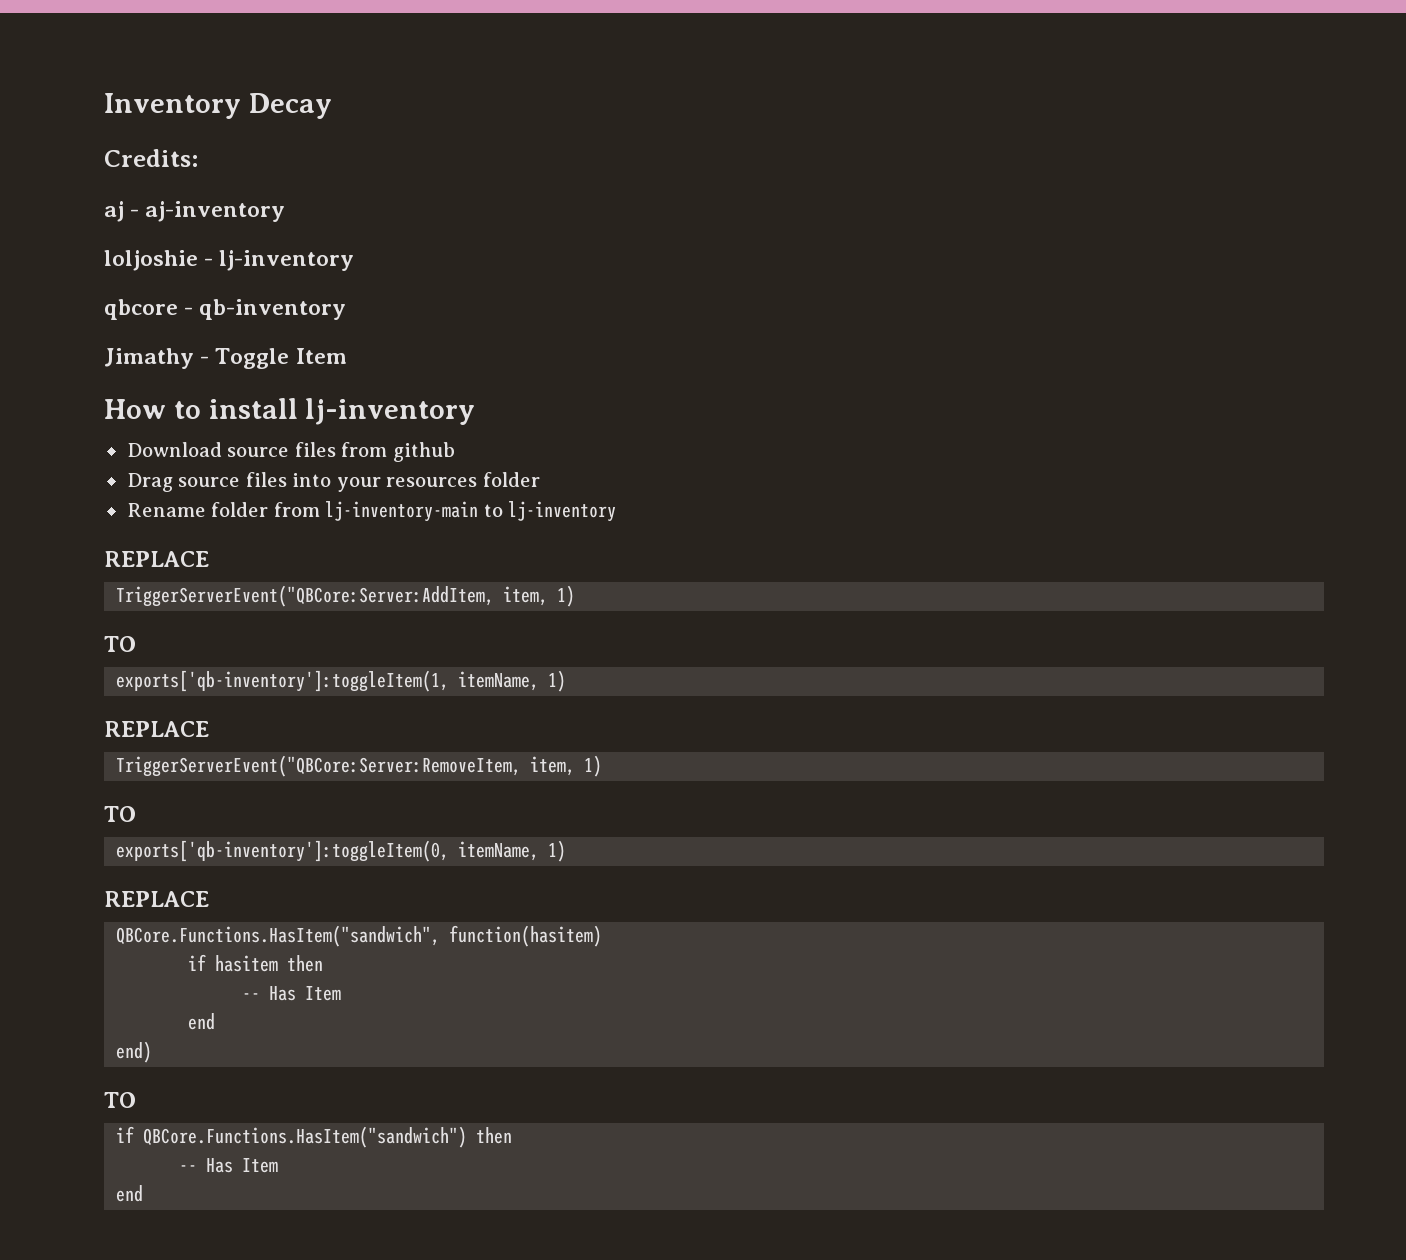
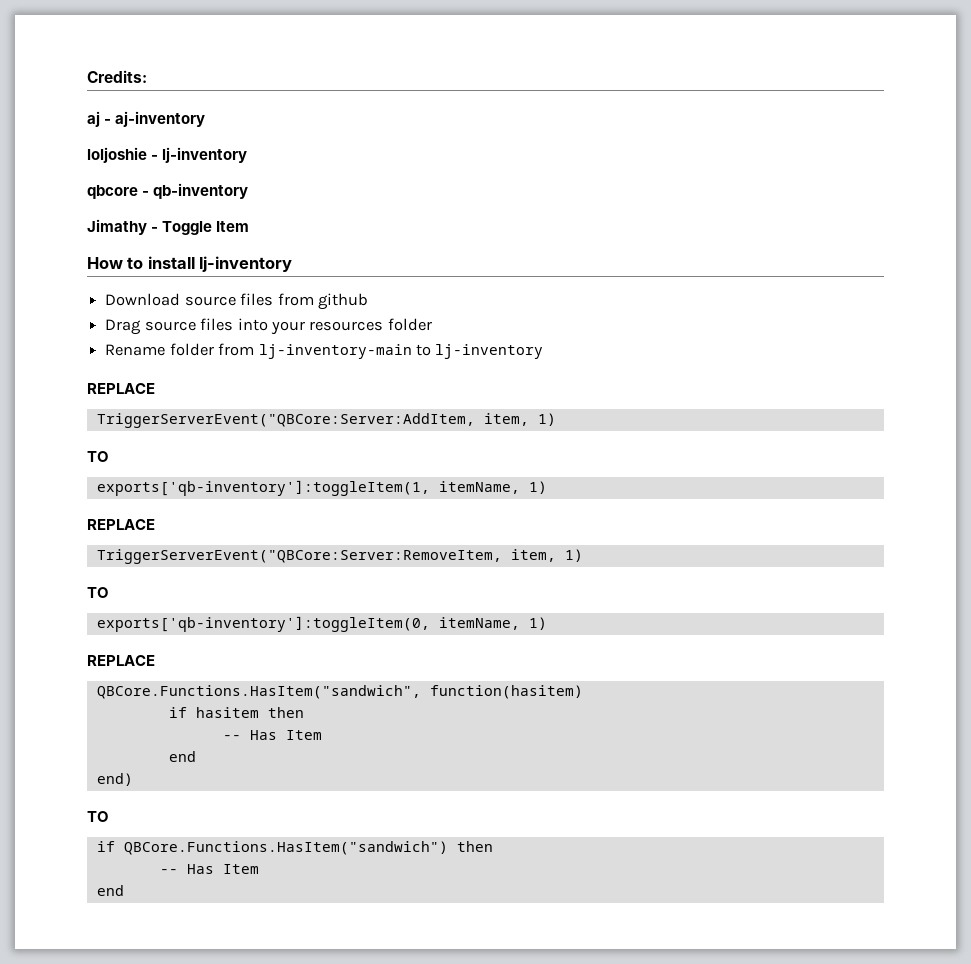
[104,93,332,119] Inventory Decay // -> (87, 76) none

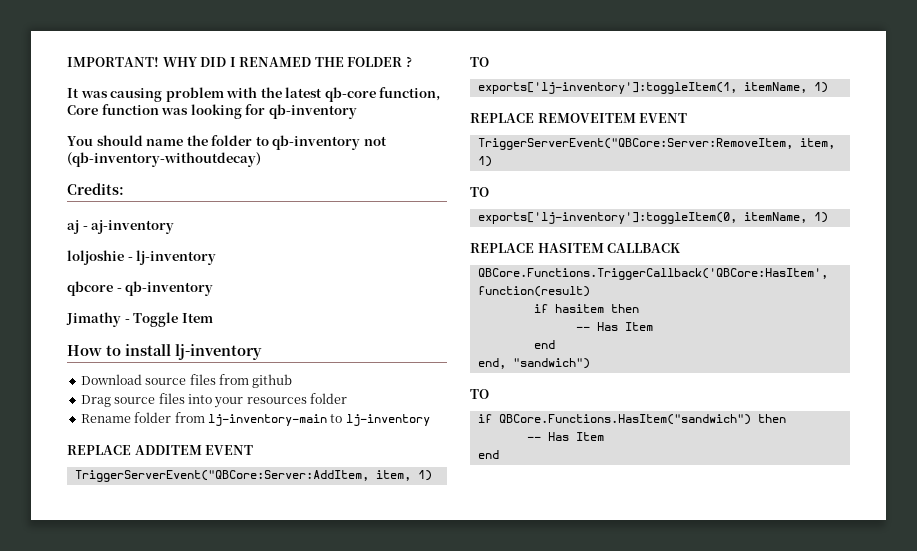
(87, 76) none -> [67,56,412,67] [67,87,441,102] [67,104,357,119] [67,135,387,150] [67,152,261,167] IMPORTANT! WHY DID I RENAMED THE FOLDER ? // It was causing problem with the latest qb-core function, Core function was looking for qb-inventory // You should name the folder to qb-inventory not (qb-inventory-withoutdecay) //
(155, 388) none -> [134,445,254,455] ADDITEM EVENT
[96,480,547,496] [87,519,155,530] exports['qb-inventory']:toggleItem(1, itemName, 1) // REPLACE -> [477,82,828,94] [470,113,688,123] exports['lj-inventory']:toggleItem(1, itemName, 1) // REPLACE REMOVEITEM EVENT
[96,616,547,632] [87,655,155,666] [96,685,583,699] exports['qb-inventory']:toggleItem(0, itemName, 1) // REPLACE // QBCore.Functions.HasItem("sandwich", function(hasitem) -> [477,212,828,224] [470,243,681,253] [477,268,828,280] [477,286,590,297] exports['lj-inventory']:toggleItem(0, itemName, 1) // REPLACE HASITEM CALLBACK // QBCore.Functions.TriggerCallback('QBCore:HasItem', function(result)
[96,773,133,786] end) -> [477,358,590,369] end, "sandwich")

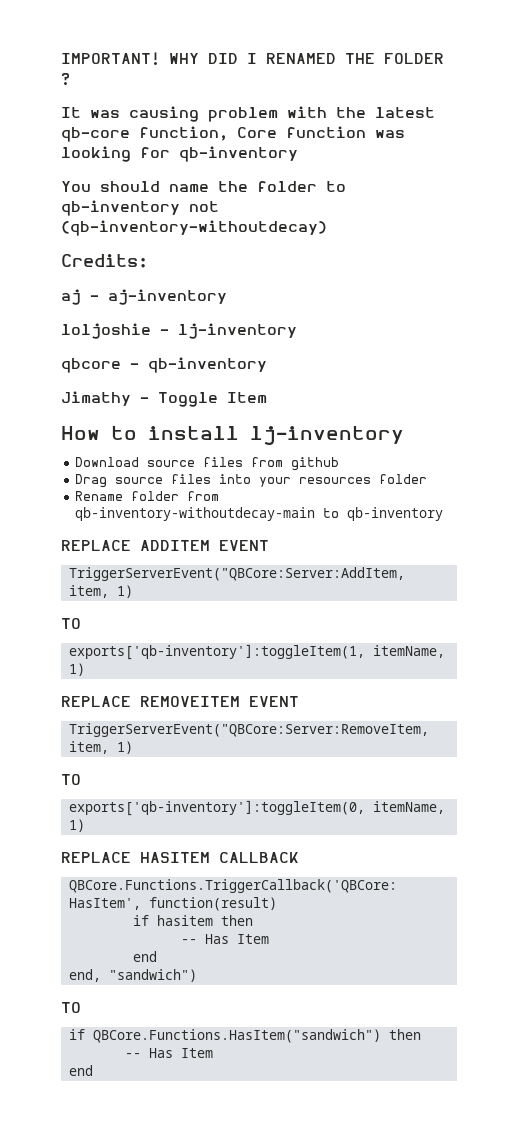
[207,414,430,426] lj-inventory-main to lj-inventory -> [75,507,444,521] qb-inventory-withoutdecay-main to qb-inventory
[477,82,737,94] exports['lj-inventory']:toggleItem(1, -> [68,644,365,660] exports['qb-inventory']:toggleItem(1,
[477,212,737,224] exports['lj-inventory']:toggleItem(0, -> [68,800,365,816] exports['qb-inventory']:toggleItem(0,

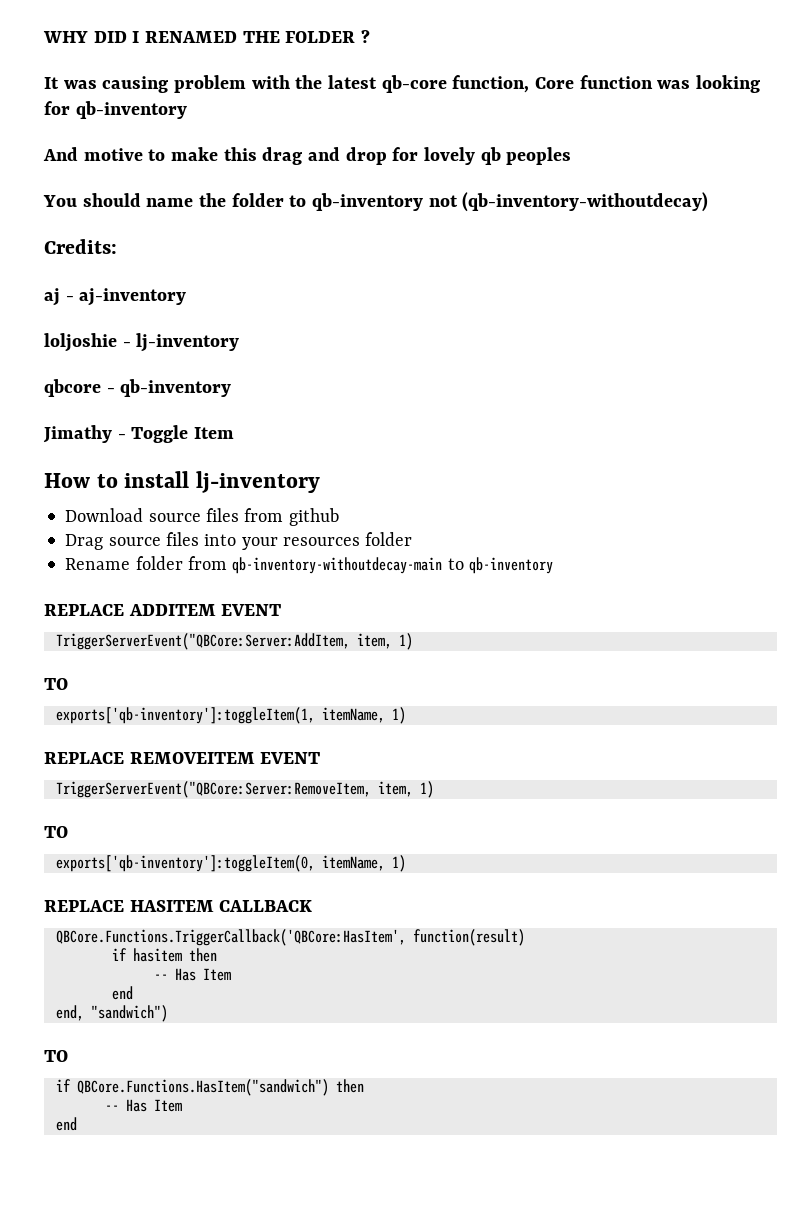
[61,52,160,66] IMPORTANT! -> (43, 37) none
(298, 154) none -> [43,147,572,165] // And motive to make this drag and drop for lovely qb peoples

